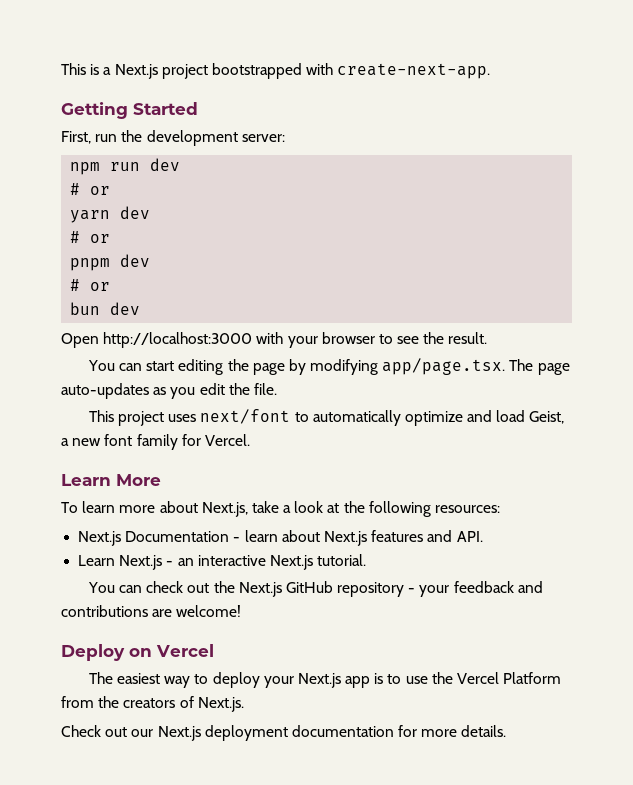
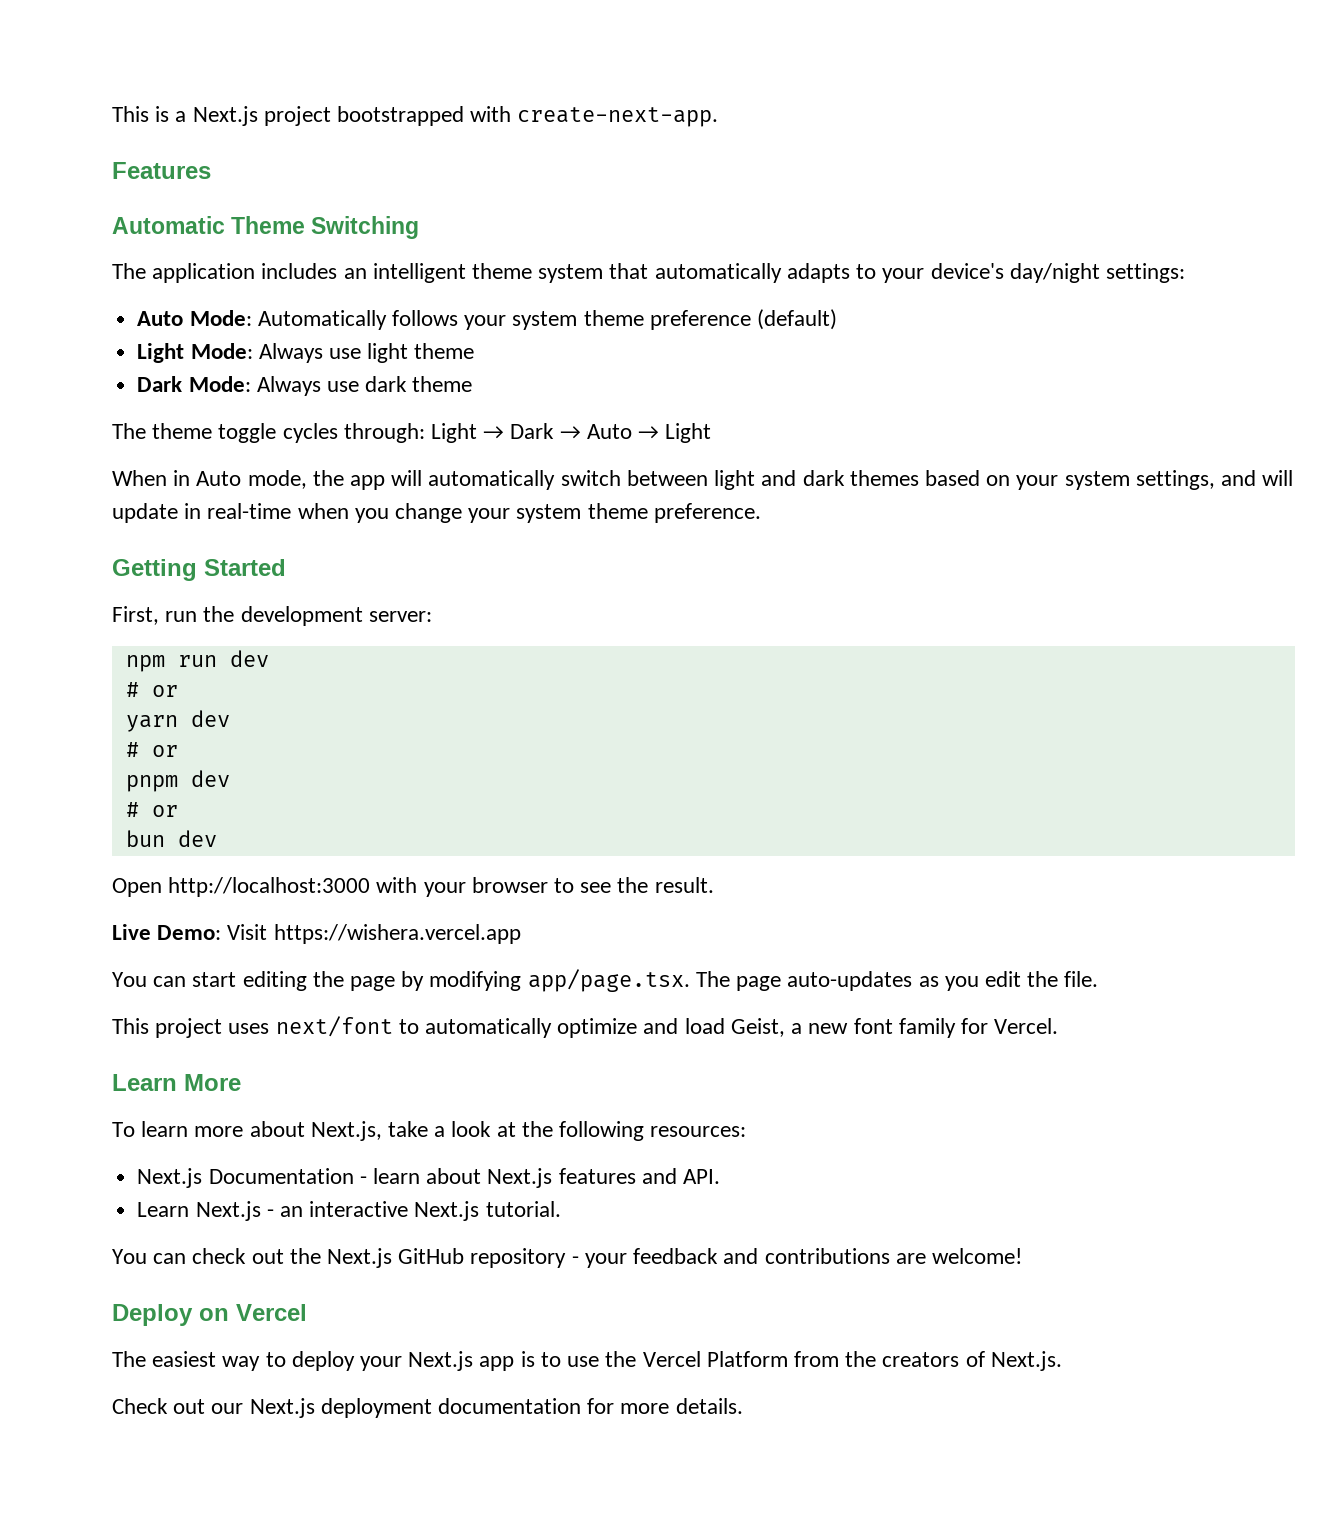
(491, 71) none -> [112,162,211,179] [112,216,420,239] [112,263,1185,283] [137,309,837,330] [137,343,475,363] [137,376,473,396] [112,423,712,443] [112,470,1294,490] [112,503,761,523] // Features // Automatic Theme Switching // The application includes an intelligent theme system that automatically adapts to your device's day/night settings: // Auto Mode: Automatically follows your system theme preference (default) // Light Mode: Always use light theme // Dark Mode: Always use dark theme // The theme toggle cycles through: Light → Dark → Auto → Light // When in Auto mode, the app will automatically switch between light and dark themes based on your system settings, and will update in real-time when you change your system theme preference.
(488, 338) none -> [112,924,521,944] // Live Demo: Visit https://wishera.vercel.app

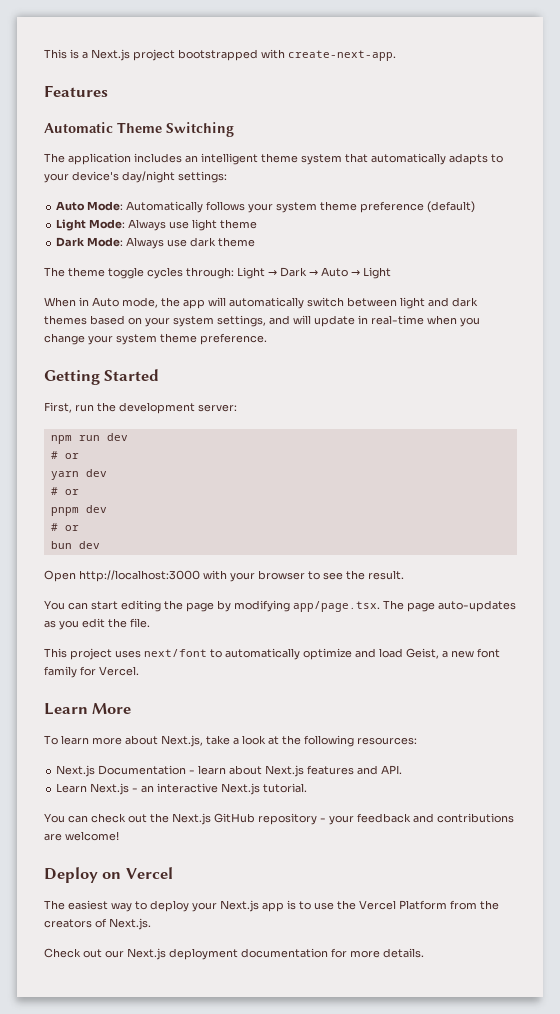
[112,924,521,944] // Live Demo: Visit https://wishera.vercel.app -> (404, 575) none

